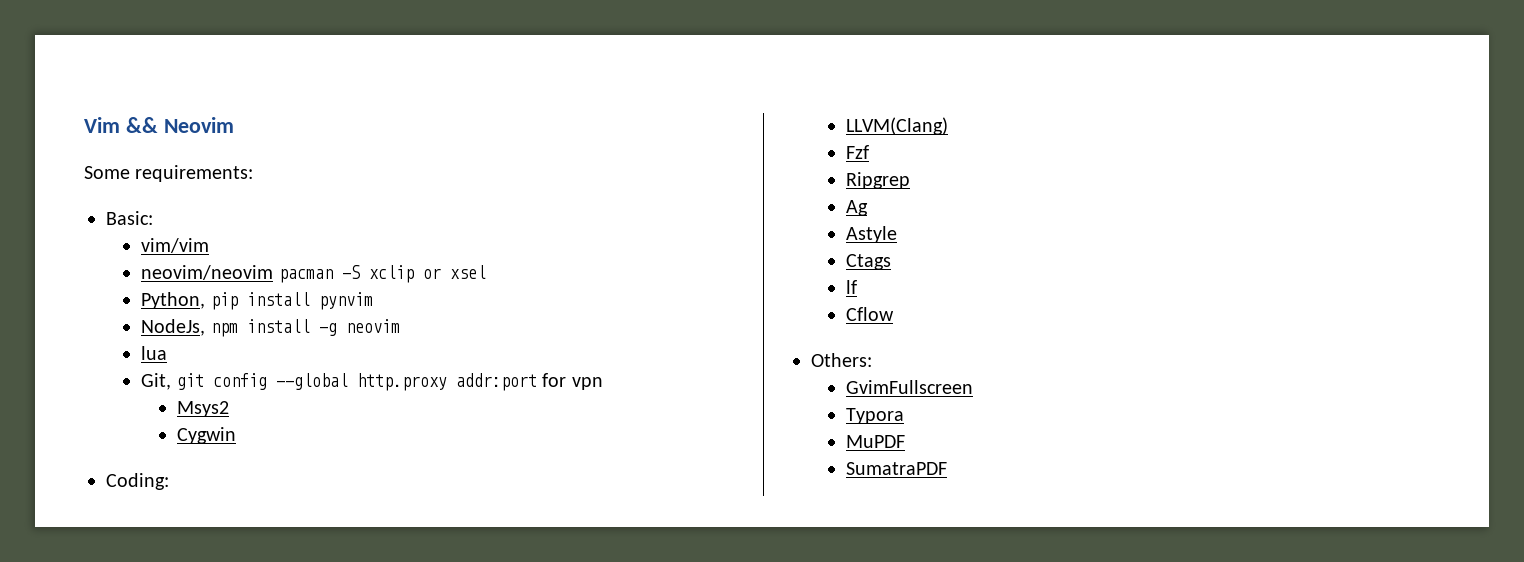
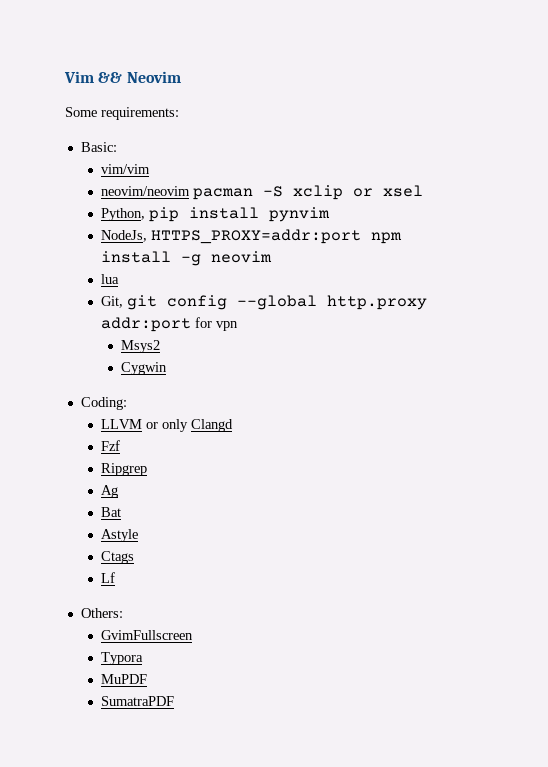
(206, 327) none -> [150,229,361,244] HTTPS_PROXY=addr:port
[846,117,949,135] LLVM(Clang) -> [100,419,233,432] LLVM or only Clangd
(869, 208) none -> [100,507,121,517] // Bat
[846,280,858,294] [846,307,895,321] lf // Cflow -> [100,572,115,583] Lf

